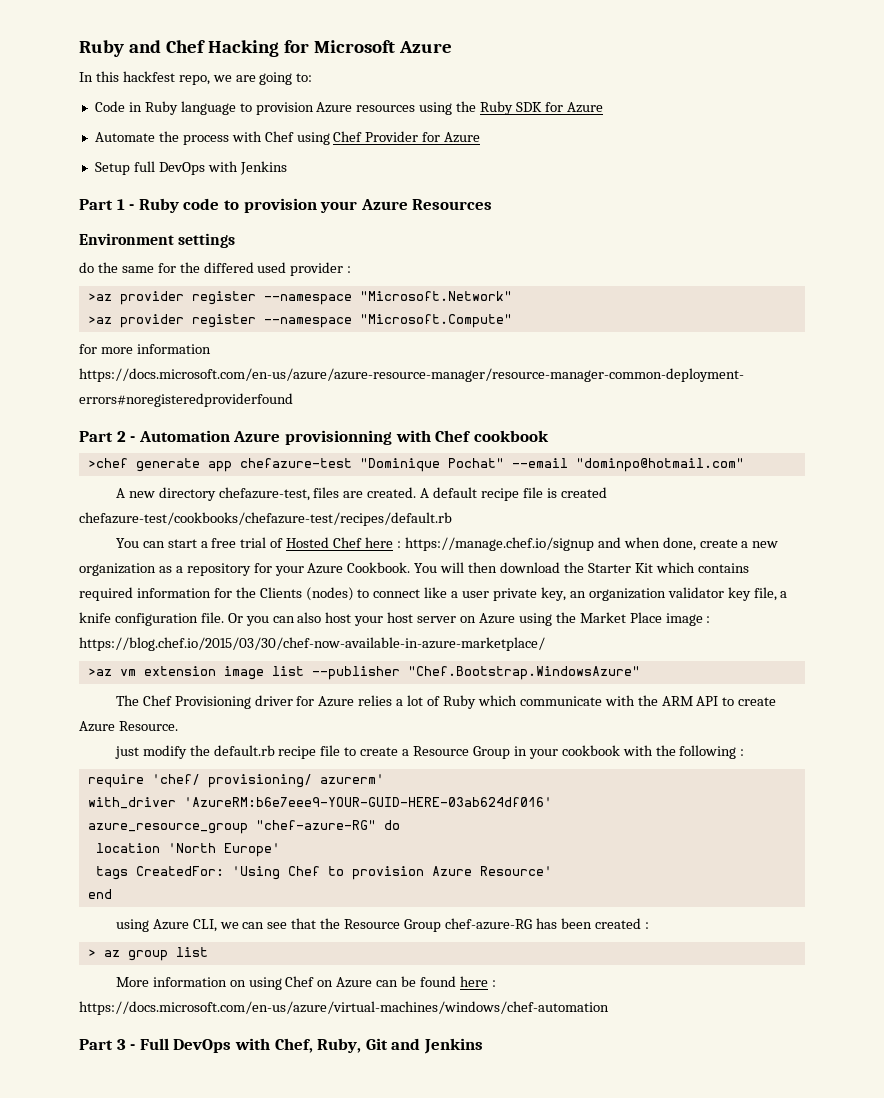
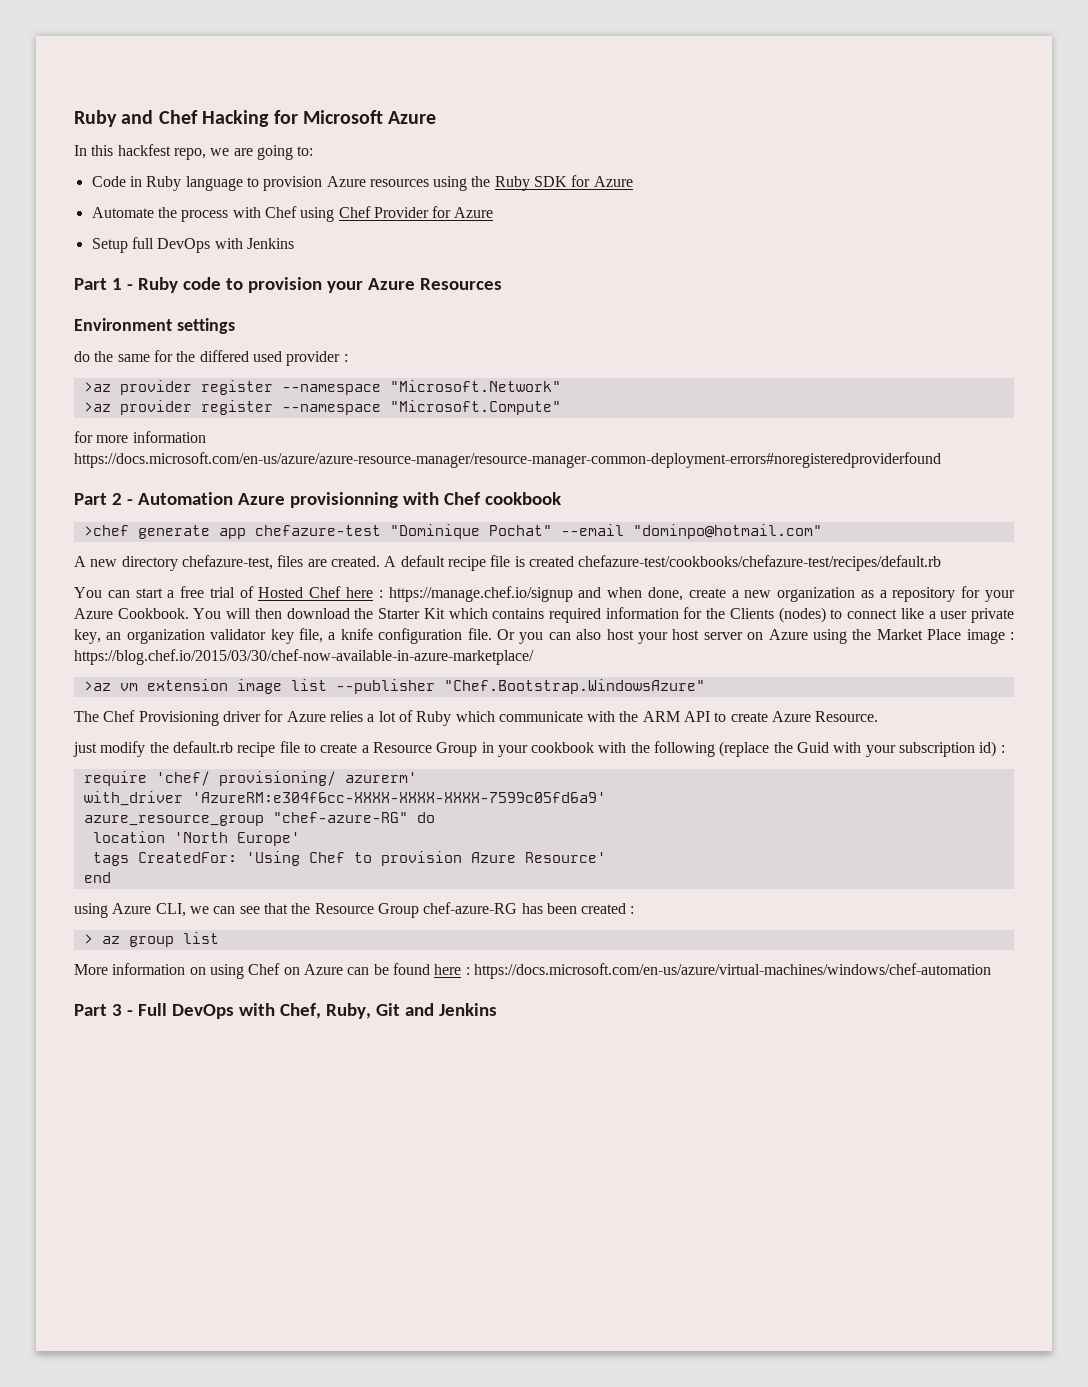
(737, 752) none -> [719,741,997,757] (replace the Guid with your subscription id)
[183,797,552,807] 'AzureRM:b6e7eee9-YOUR-GUID-HERE-03ab624df016' -> [191,792,606,803] 'AzureRM:e304f6cc-XXXX-XXXX-XXXX-7599c05fd6a9'

